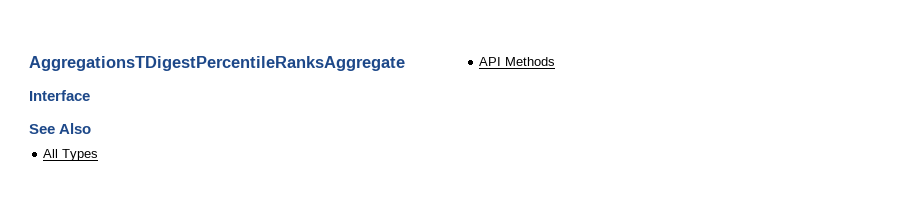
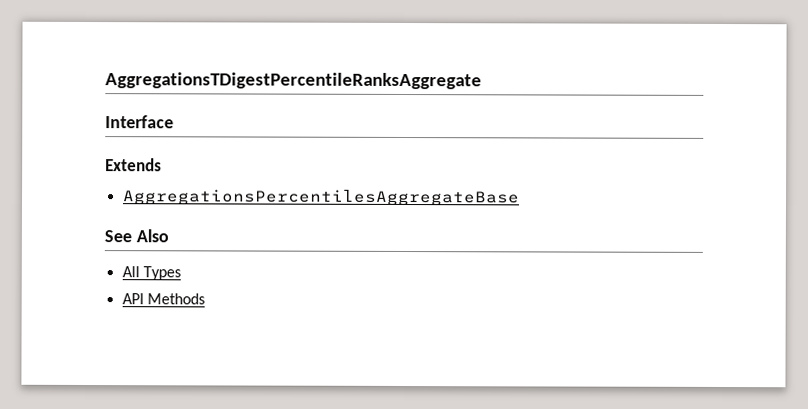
(90, 95) none -> [105,158,162,172] [121,189,520,207] // Extends // AggregationsPercentilesAggregateBase

